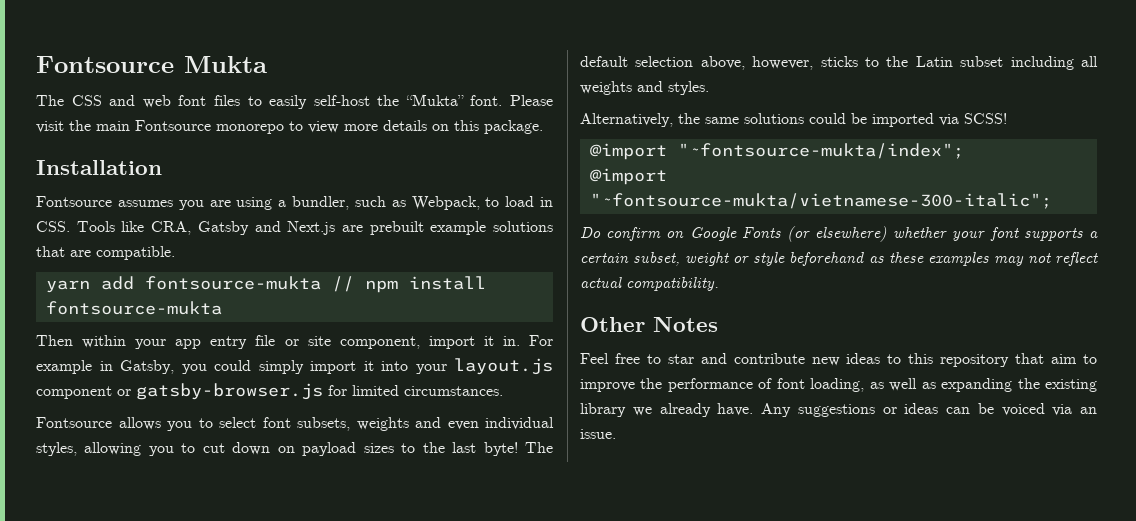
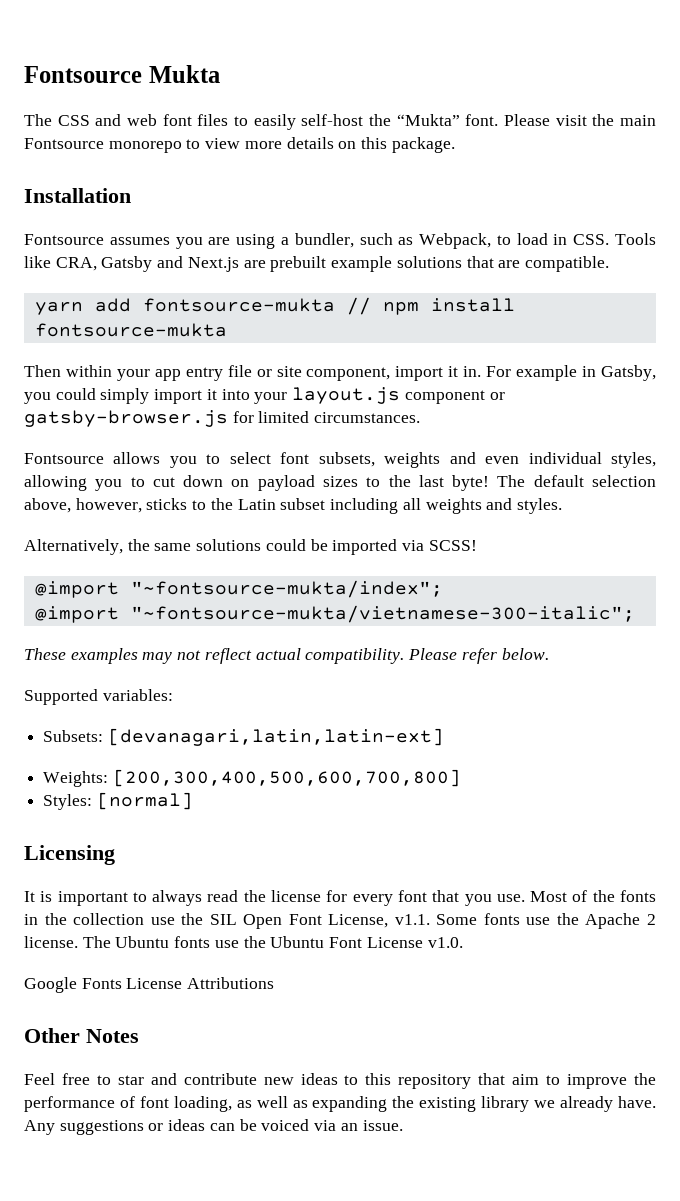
[580,226,1098,242] [580,252,924,266] Do confirm on Google Fonts (or elsewhere) whether your font supports a certain subset, weight or style beforehand as these -> [24,648,66,660] These
(719, 284) none -> [408,648,549,664] [24,689,173,705] [43,728,444,746] [43,769,461,787] [43,792,193,810] [24,845,115,865] [24,890,656,906] [24,913,656,929] [24,936,463,948] [24,977,275,993] Please refer below. // Supported variables: // Subsets: [devanagari,latin,latin-ext] // Weights: [200,300,400,500,600,700,800] // Styles: [normal] // Licensing // It is important to always read the license for every font that you use. Most of the fonts in the collection use the SIL Open Font License, v1.1. Some fonts use the Apache 2 license. The Ubuntu fonts use the Ubuntu Font License v1.0. // Google Fonts License Attributions

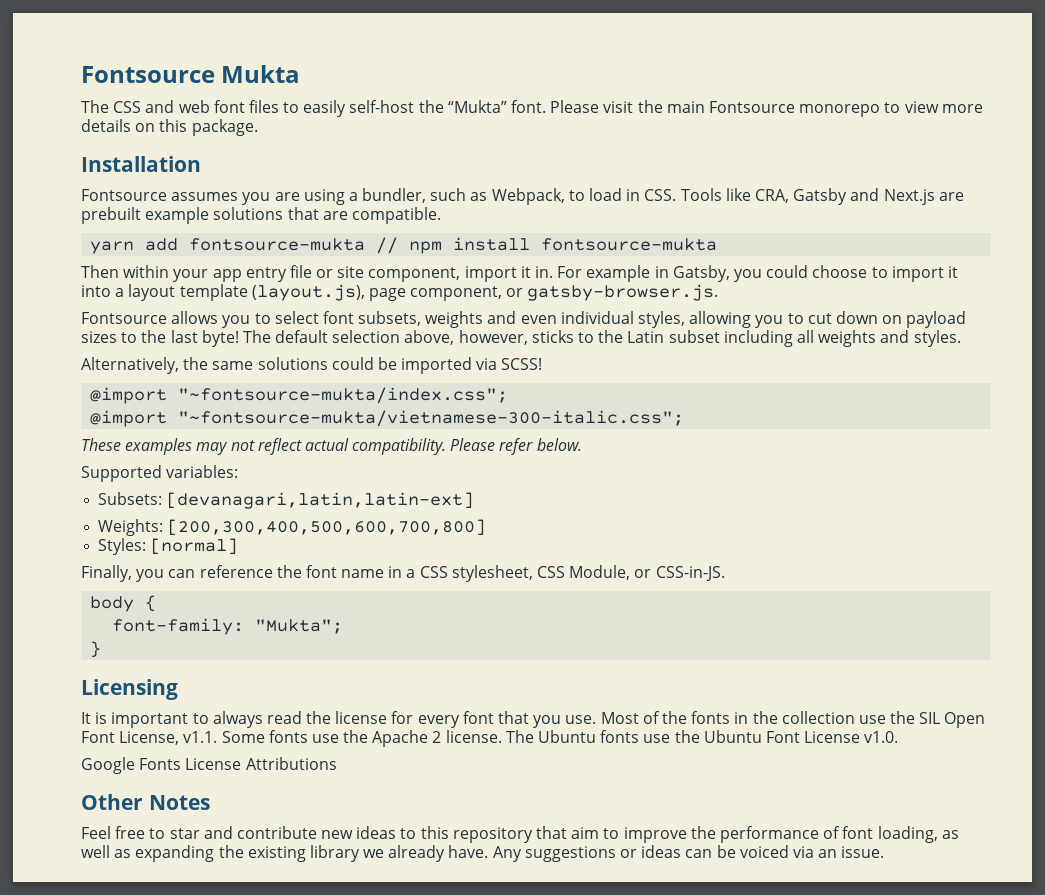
[100,388,150,404] simply -> [812,265,888,278] choose to
[254,387,505,404] [24,410,421,427] your layout.js component or gatsby-browser.js for limited circumstances. -> [115,284,719,301] a layout template (layout.js), page component, or gatsby-browser.js.
[130,580,443,598] [34,605,635,623] "~fontsource-mukta/index"; // @import "~fontsource-mukta/vietnamese-300-italic"; -> [178,387,509,404] [90,410,685,427] "~fontsource-mukta/index.css"; // @import "~fontsource-mukta/vietnamese-300-italic.css";
(193, 801) none -> [81,565,725,582] [90,595,157,612] [112,618,344,635] [90,641,102,658] // Finally, you can reference the font name in a CSS stylesheet, CSS Module, or CSS-in-JS. // body { // font-family: "Mukta"; // }

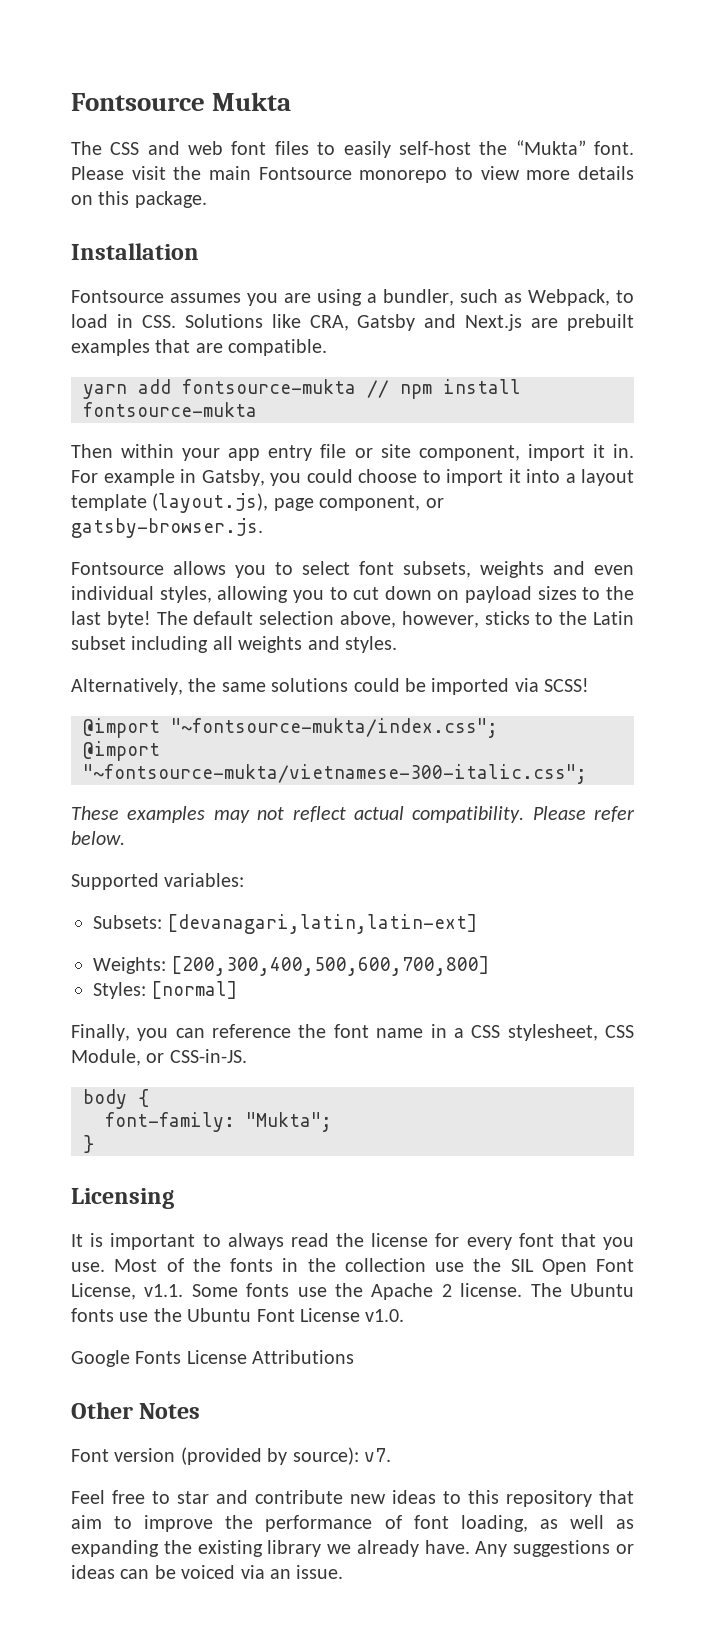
[680,188,722,201] Tools -> [184,314,263,328] Solutions
[145,207,284,224] example solutions -> [71,339,150,356] examples
(210, 802) none -> [71,1447,391,1465] // Font version (provided by source): v7.

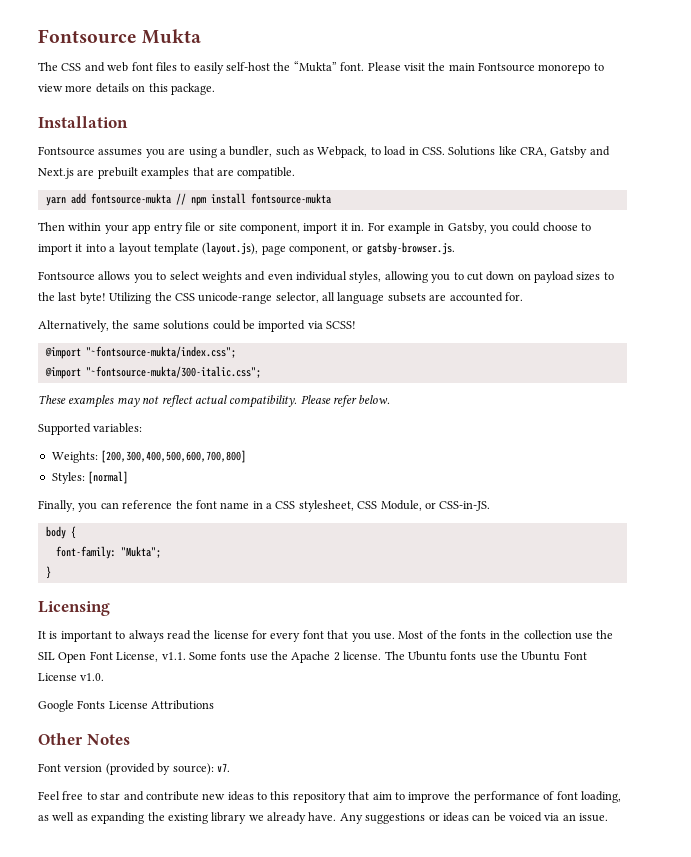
[359,561,471,578] font subsets, -> (199, 275) none
[156,611,634,628] [71,636,397,653] The default selection above, however, sticks to the Latin subset including all weights and styles. -> [109,292,523,304] Utilizing the CSS unicode-range selector, all language subsets are accounted for.
[83,764,587,784] "~fontsource-mukta/vietnamese-300-italic.css"; -> [85,366,261,378] "~fontsource-mukta/300-italic.css";
[93,914,478,934] // Subsets: [devanagari,latin,latin-ext] -> (143, 428) none

